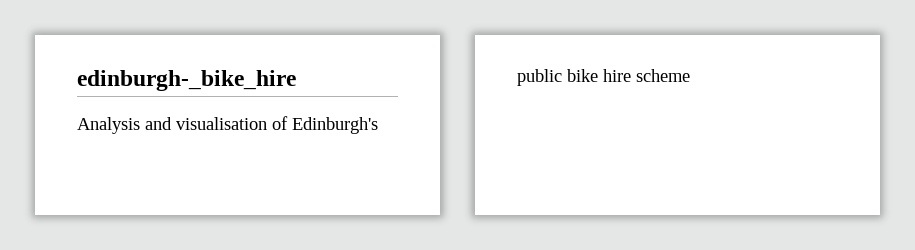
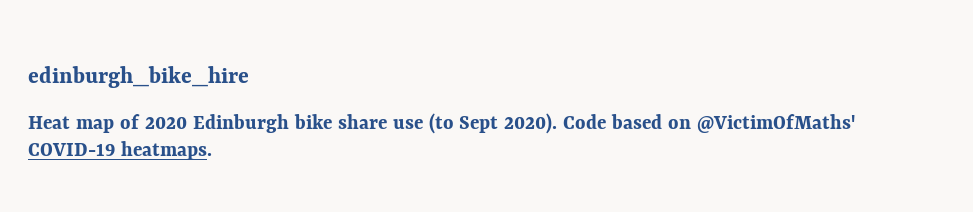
[77,70,296,91] [77,116,378,134] [517,69,690,86] edinburgh-_bike_hire // Analysis and visualisation of Edinburgh's public bike hire scheme -> [28,66,249,88] [28,113,856,134] [28,141,212,160] edinburgh_bike_hire // Heat map of 2020 Edinburgh bike share use (to Sept 2020). Code based on @VictimOfMaths' COVID-19 heatmaps.

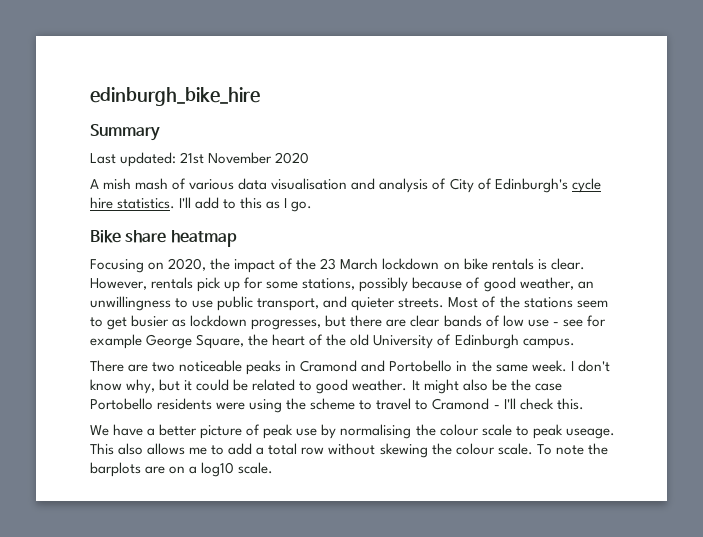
[28,113,856,134] [28,141,212,160] Heat map of 2020 Edinburgh bike share use (to Sept 2020). Code based on @VictimOfMaths' COVID-19 heatmaps. -> [90,124,160,141] [90,152,310,167] [90,178,601,193] [90,197,313,212] [90,230,237,247] [90,258,585,273] [90,277,594,292] [90,296,608,311] [90,315,606,330] [90,334,575,349] [90,360,610,375] [90,379,562,394] [90,398,584,413] [90,424,615,439] [90,443,608,458] [90,462,274,477] Summary // Last updated: 21st November 2020 // A mish mash of various data visualisation and analysis of City of Edinburgh's cycle hire statistics. I'll add to this as I go. // Bike share heatmap // Focusing on 2020, the impact of the 23 March lockdown on bike rentals is clear. However, rentals pick up for some stations, possibly because of good weather, an unwillingness to use public transport, and quieter streets. Most of the stations seem to get busier as lockdown progresses, but there are clear bands of low use - see for example George Square, the heart of the old University of Edinburgh campus. // There are two noticeable peaks in Cramond and Portobello in the same week. I don't know why, but it could be related to good weather. It might also be the case Portobello residents were using the scheme to travel to Cramond - I'll check this. // We have a better picture of peak use by normalising the colour scale to peak useage. This also allows me to add a total row without skewing the colour scale. To note the barplots are on a log10 scale.

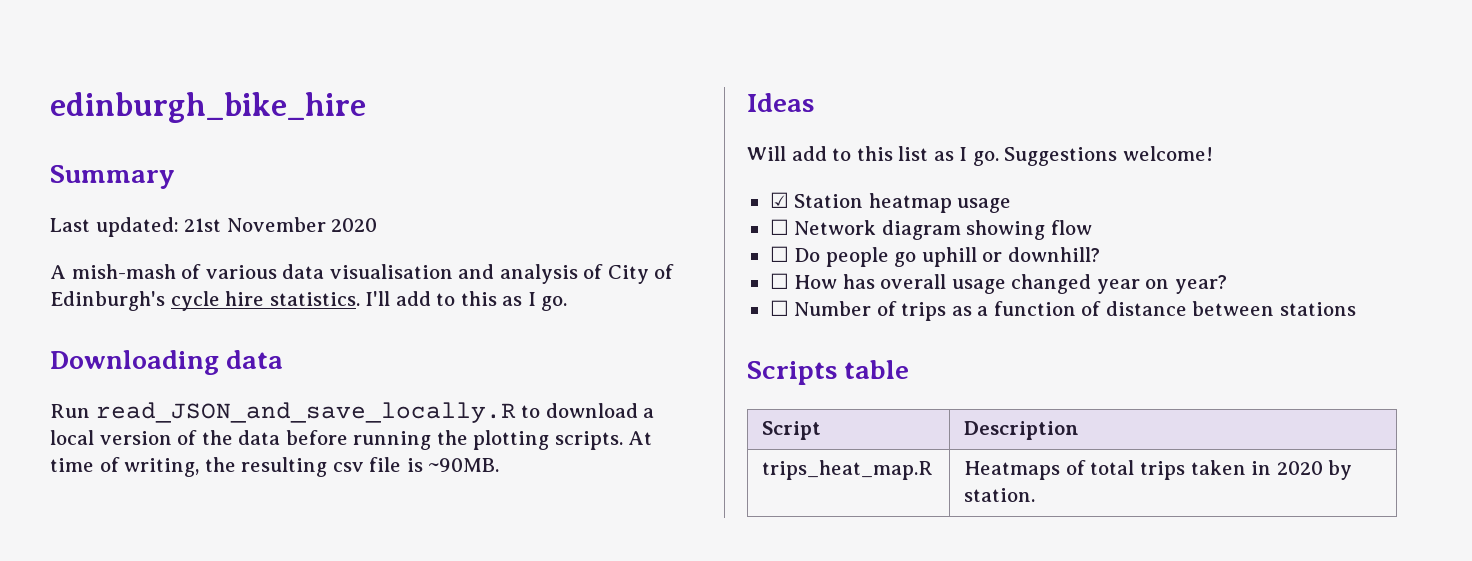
[103,178,169,190] mish mash -> [71,264,176,279] mish-mash
[90,230,237,247] [90,258,585,273] [90,277,594,292] [90,296,608,311] [90,315,606,330] [90,334,575,349] [90,360,610,375] [90,379,562,394] [90,398,584,413] [90,424,615,439] [90,443,608,458] [90,462,274,477] Bike share heatmap // Focusing on 2020, the impact of the 23 March lockdown on bike rentals is clear. However, rentals pick up for some stations, possibly because of good weather, an unwillingness to use public transport, and quieter streets. Most of the stations seem to get busier as lockdown progresses, but there are clear bands of low use - see for example George Square, the heart of the old University of Edinburgh campus. // There are two noticeable peaks in Cramond and Portobello in the same week. I don't know why, but it could be related to good weather. It might also be the case Portobello residents were using the scheme to travel to Cramond - I'll check this. // We have a better picture of peak use by normalising the colour scale to peak useage. This also allows me to add a total row without skewing the colour scale. To note the barplots are on a log10 scale. -> [50,350,284,375] [50,402,655,423] [50,430,653,450] [50,457,500,477] [747,93,814,112] [747,146,1213,166] [769,192,1012,213] [769,219,1092,240] [769,246,1100,267] [769,273,1227,294] [769,300,1356,321] [747,360,910,385] [762,421,822,440] [964,421,1080,440] [762,460,934,480] [964,460,1353,480] [964,488,1036,502] Downloading data // Run read_JSON_and_save_locally.R to download a local version of the data before running the plotting scripts. At time of writing, the resulting csv file is ~90MB. // Ideas // Will add to this list as I go. Suggestions welcome! // ☑ Station heatmap usage // ☐ Network diagram showing flow // ☐ Do people go uphill or downhill? // ☐ How has overall usage changed year on year? // ☐ Number of trips as a function of distance between stations // Scripts table // Script | Description // trips_heat_map.R | Heatmaps of total trips taken in 2020 by station.

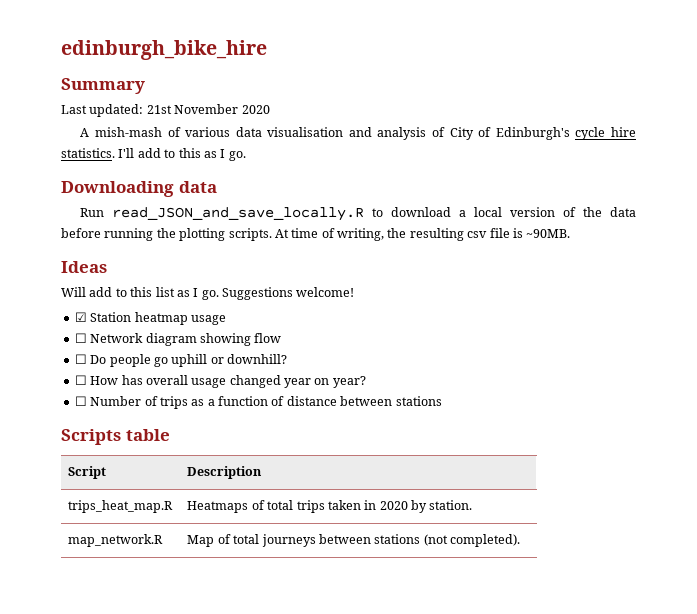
(1036, 495) none -> [68,534,164,547] [187,534,521,547] // map_network.R | Map of total journeys between stations (not completed).

